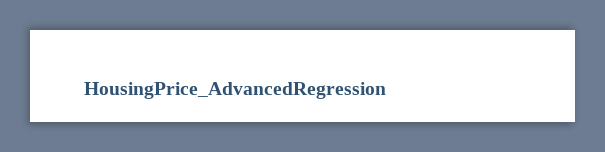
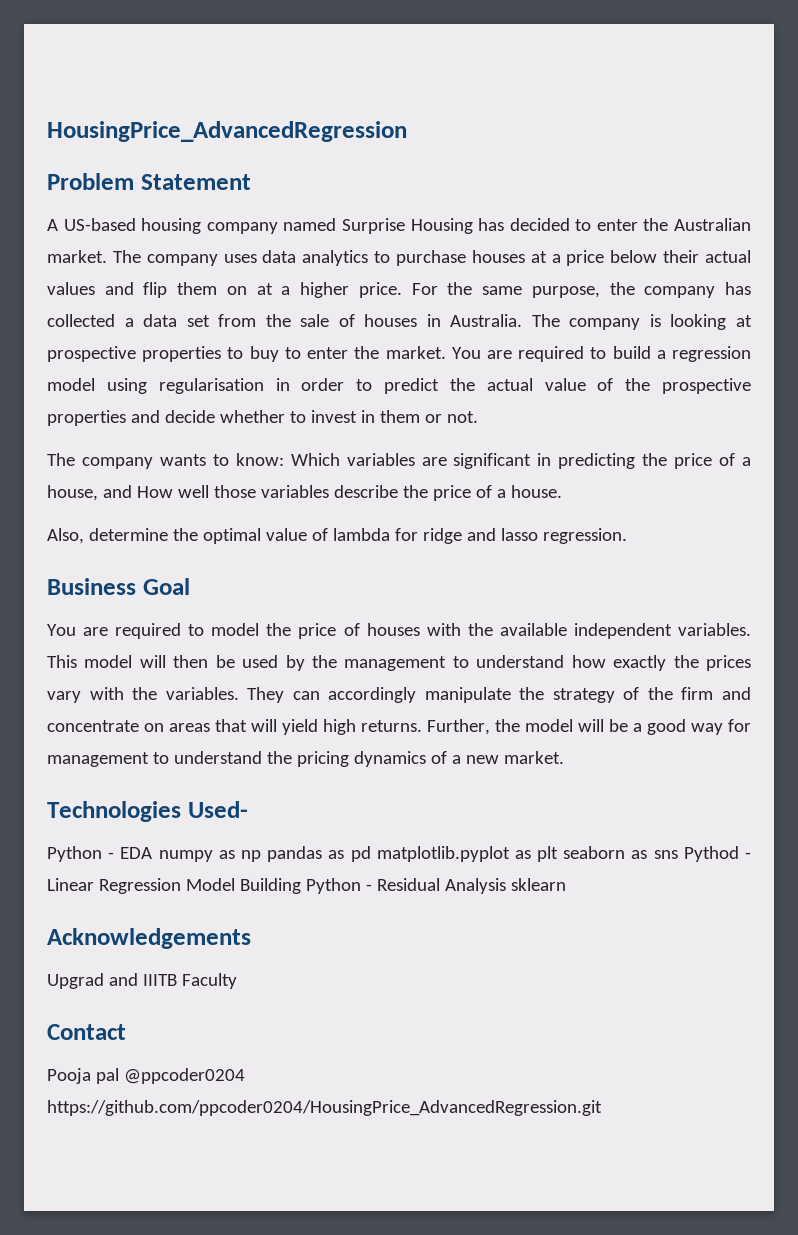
(386, 90) none -> [47,173,251,190] [47,218,751,234] [47,250,752,266] [47,282,752,298] [47,314,752,330] [47,346,751,362] [47,378,751,394] [47,410,478,426] [47,453,752,469] [47,485,562,501] [47,528,627,544] [47,578,190,595] [47,623,751,639] [47,655,752,671] [47,687,751,703] [47,719,751,735] [47,751,564,767] [47,801,248,822] [47,846,751,862] [47,878,566,894] [47,928,251,949] [47,973,237,989] [47,1024,126,1040] [47,1068,245,1084] [47,1100,602,1116] // Problem Statement // A US-based housing company named Surprise Housing has decided to enter the Australian market. The company uses data analytics to purchase houses at a price below their actual values and flip them on at a higher price. For the same purpose, the company has collected a data set from the sale of houses in Australia. The company is looking at prospective properties to buy to enter the market. You are required to build a regression model using regularisation in order to predict the actual value of the prospective properties and decide whether to invest in them or not. // The company wants to know: Which variables are significant in predicting the price of a house, and How well those variables describe the price of a house. // Also, determine the optimal value of lambda for ridge and lasso regression. // Business Goal // You are required to model the price of houses with the available independent variables. This model will then be used by the management to understand how exactly the prices vary with the variables. They can accordingly manipulate the strategy of the firm and concentrate on areas that will yield high returns. Further, the model will be a good way for management to understand the pricing dynamics of a new market. // Technologies Used- // Python - EDA numpy as np pandas as pd matplotlib.pyplot as plt seaborn as sns Pythod - Linear Regression Model Building Python - Residual Analysis sklearn // Acknowledgements // Upgrad and IIITB Faculty // Contact // Pooja pal @ppcoder0204 https://github.com/ppcoder0204/HousingPrice_AdvancedRegression.git

